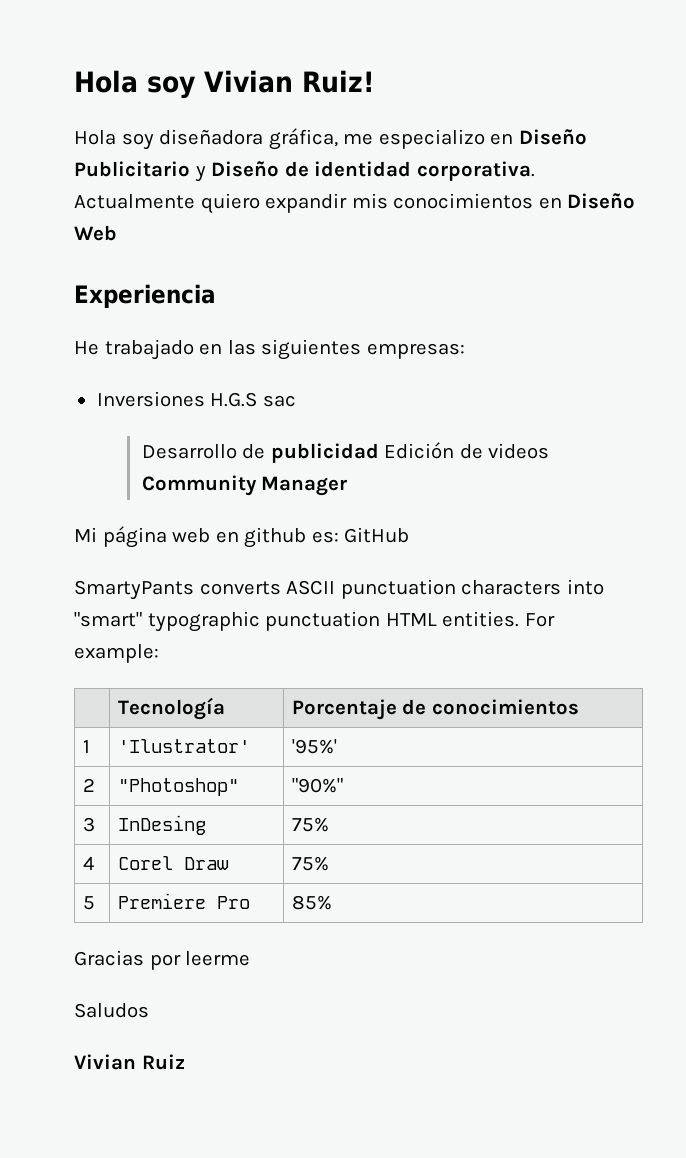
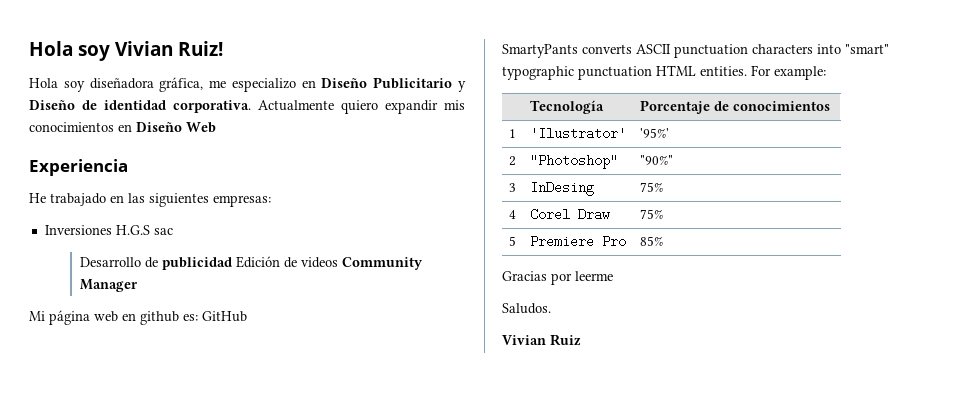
[74,1003,149,1018] Saludos -> [502,303,551,314] Saludos.

